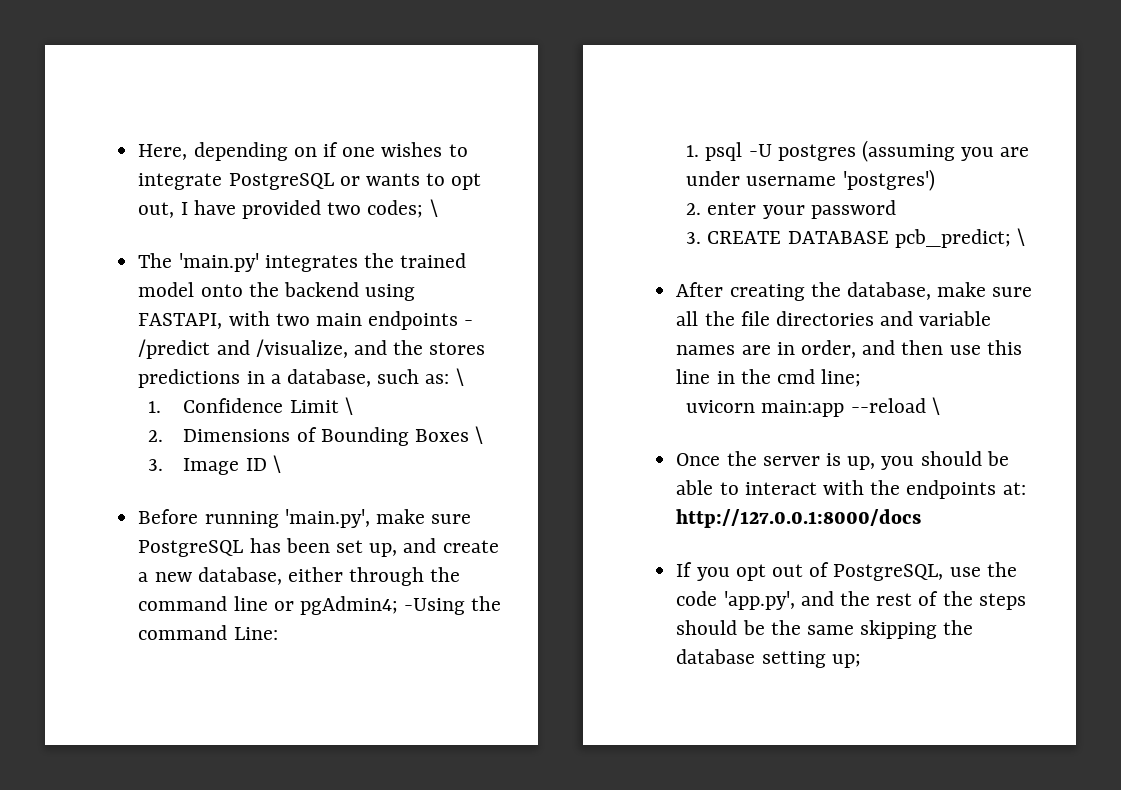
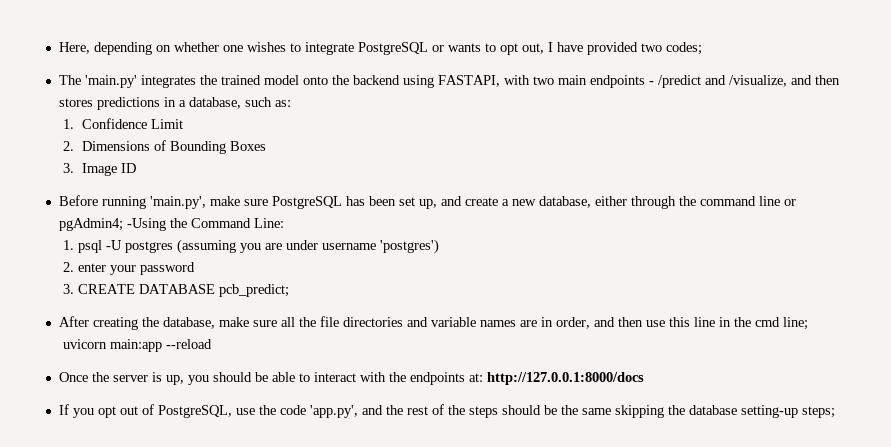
[323,142,339,157] if -> [174,42,220,52] whether
[429,199,438,217] \ -> (703, 48) none
[393,340,424,355] the -> [815,75,841,85] then
[455,368,464,386] \ -> (292, 103) none
[344,397,353,415] \ -> (183, 124) none
[475,426,484,444] \ -> (266, 146) none
[272,455,281,473] \ -> (136, 168) none
[138,625,228,640] command -> [191,218,252,228] Command
[1017,228,1026,246] \ -> (289, 290) none
[931,397,940,415] \ -> (212, 344) none
[761,651,861,668] setting up; -> [741,405,836,418] setting-up steps;

